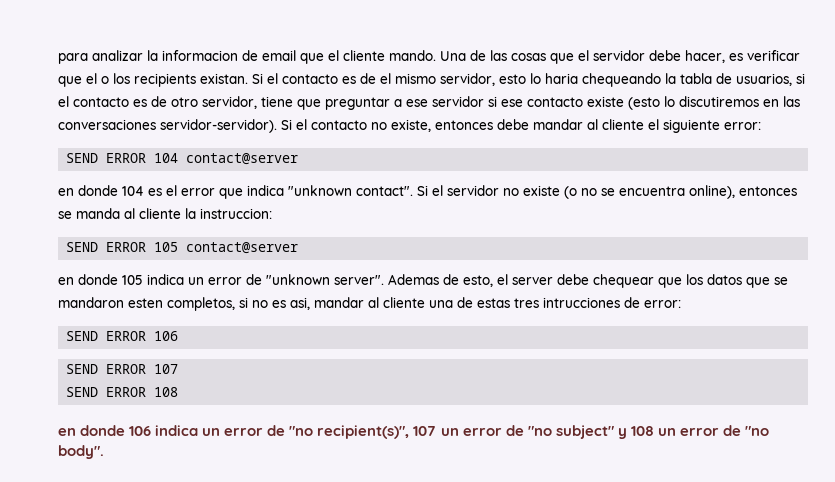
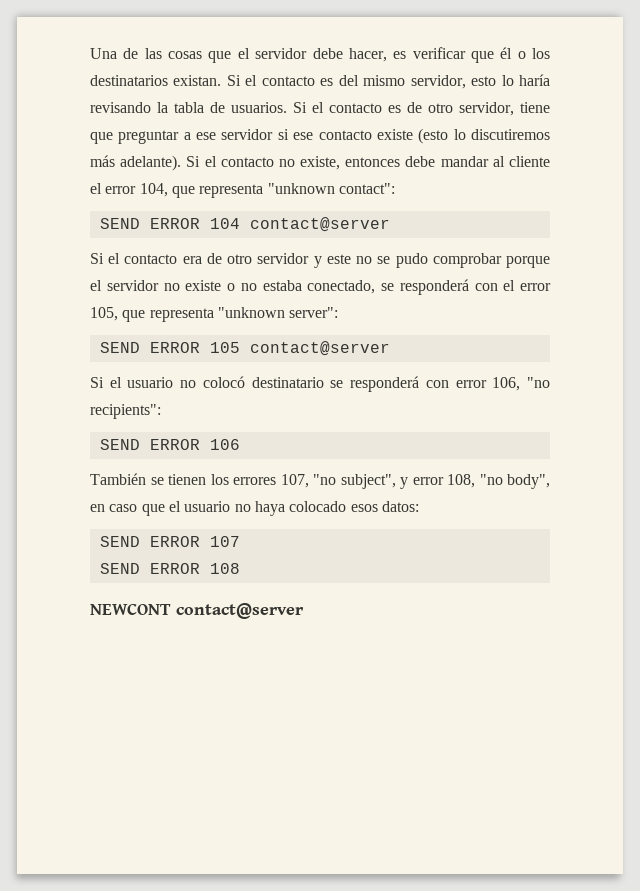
[58,50,436,64] para analizar la informacion de email que el cliente mando. -> (90, 53) none
[86,73,97,84] el -> [500,47,513,59] él
[134,73,196,87] recipients -> [90,75,168,86] destinatarios
[360,73,391,84] de el -> [338,75,359,86] del
[545,73,661,87] haria chequeando -> [519,74,550,86] [90,102,151,113] haría revisando
[736,73,805,86] usuarios, si -> [231,102,307,113] usuarios. Si
[763,96,800,107] [58,119,277,133] en las conversaciones servidor-servidor). -> [90,155,182,171] más adelante).
[663,119,761,133] [66,153,299,165] [58,185,797,199] [58,208,272,219] [66,242,299,254] [58,274,788,288] [58,297,681,311] [66,331,179,341] siguiente error: // SEND ERROR 104 contact@server // en donde 104 es el error que indica "unknown contact". Si el servidor no existe (o no se encuentra online), entonces se manda al cliente la instruccion: // SEND ERROR 105 contact@server // en donde 105 indica un error de "unknown server". Ademas de esto, el server debe chequear que los datos que se mandaron esten completos, si no es asi, mandar al cliente una de estas tres intrucciones de error: // SEND ERROR 106 -> [105,183,395,198] [99,217,390,232] [90,253,550,268] [90,279,551,295] [90,307,339,322] [99,341,390,356] [90,376,551,392] [90,404,161,419] [99,439,240,450] [90,473,550,489] [90,501,419,516] error 104, que representa "unknown contact": // SEND ERROR 104 contact@server // Si el contacto era de otro servidor y este no se pudo comprobar porque el servidor no existe o no estaba conectado, se responderá con el error 105, que representa "unknown server": // SEND ERROR 105 contact@server // Si el usuario no colocó destinatario se responderá con error 106, "no recipients": // SEND ERROR 106 // También se tienen los errores 107, "no subject", y error 108, "no body", en caso que el usuario no haya colocado esos datos:
[58,425,769,439] [58,445,104,459] en donde 106 indica un error de "no recipient(s)", 107 un error de "no subject" y 108 un error de "no body". -> [90,603,304,619] NEWCONT contact@server

